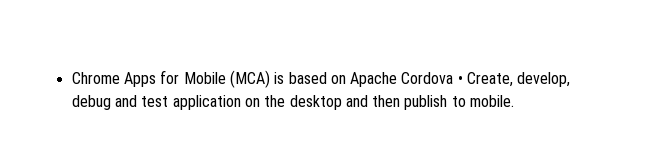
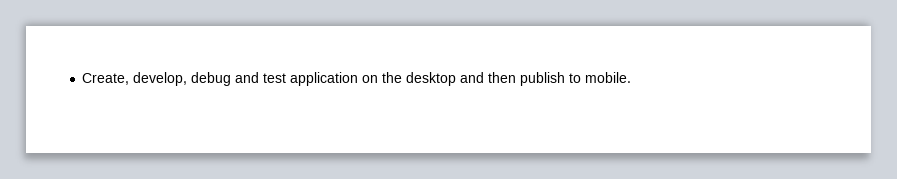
[71,70,463,88] Chrome Apps for Mobile (MCA) is based on Apache Cordova • -> (82, 79) none

